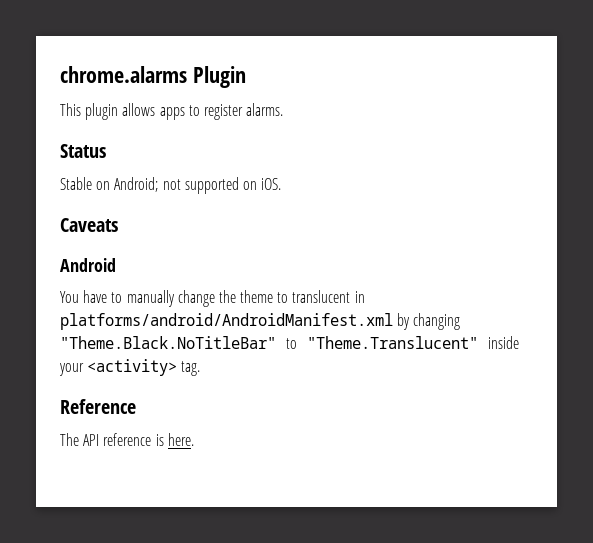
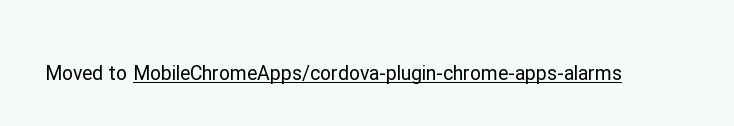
[60,66,246,88] [60,103,284,120] [60,144,106,158] [60,177,282,194] [60,218,118,232] [60,258,116,272] [60,290,365,307] [60,313,461,330] [60,336,519,349] [59,359,201,376] [60,399,136,414] [60,433,194,446] chrome.alarms Plugin // This plugin allows apps to register alarms. // Status // Stable on Android; not supported on iOS. // Caveats // Android // You have to manually change the theme to translucent in platforms/android/AndroidManifest.xml by changing "Theme.Black.NoTitleBar" to "Theme.Translucent" inside your <activity> tag. // Reference // The API reference is here. -> [45,65,622,84] Moved to MobileChromeApps/cordova-plugin-chrome-apps-alarms

